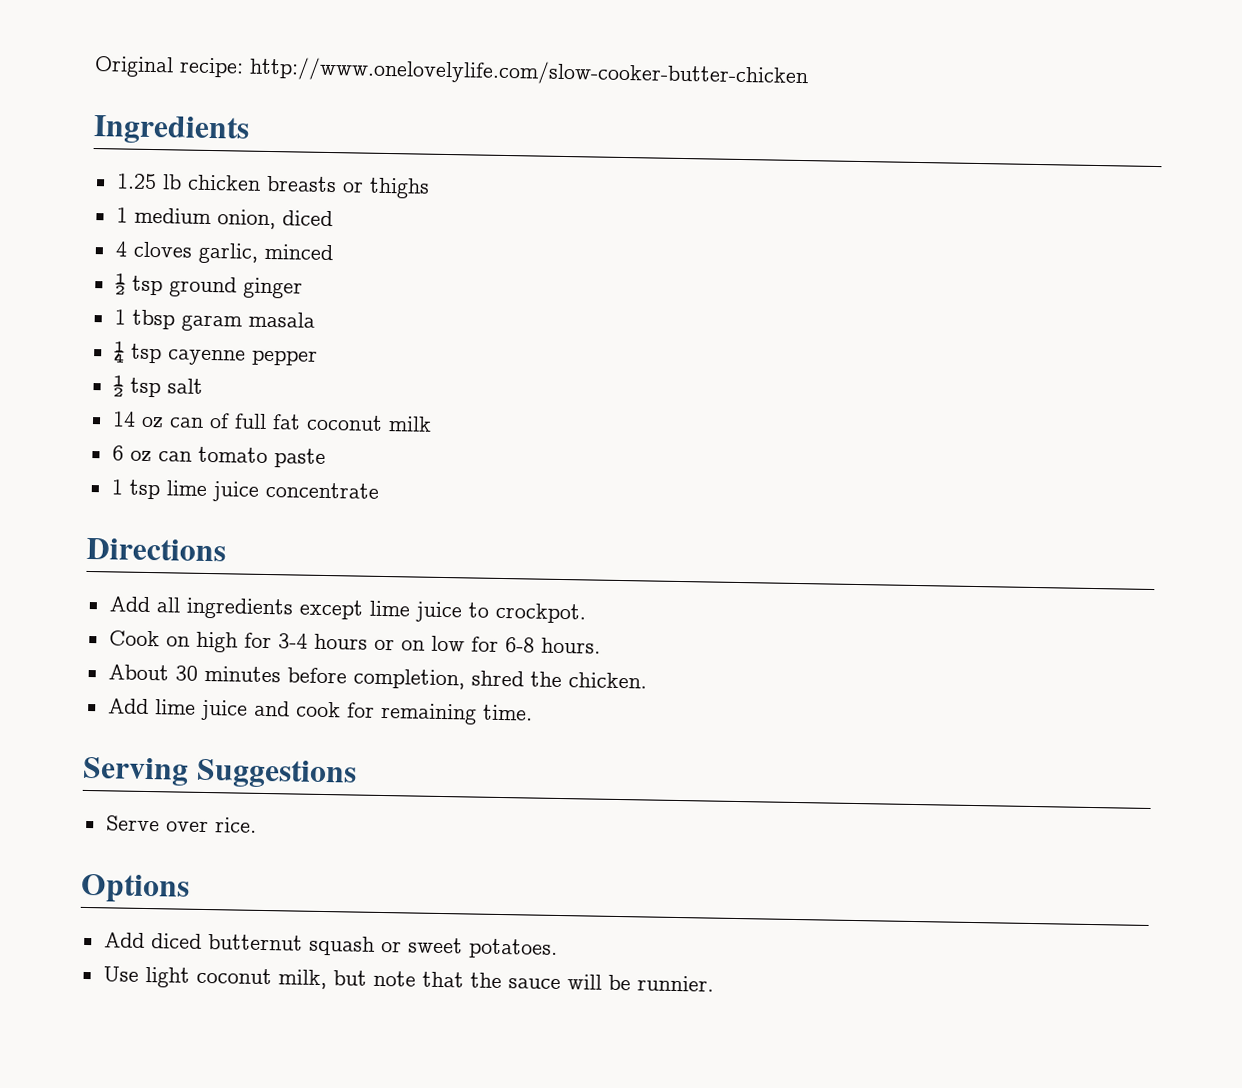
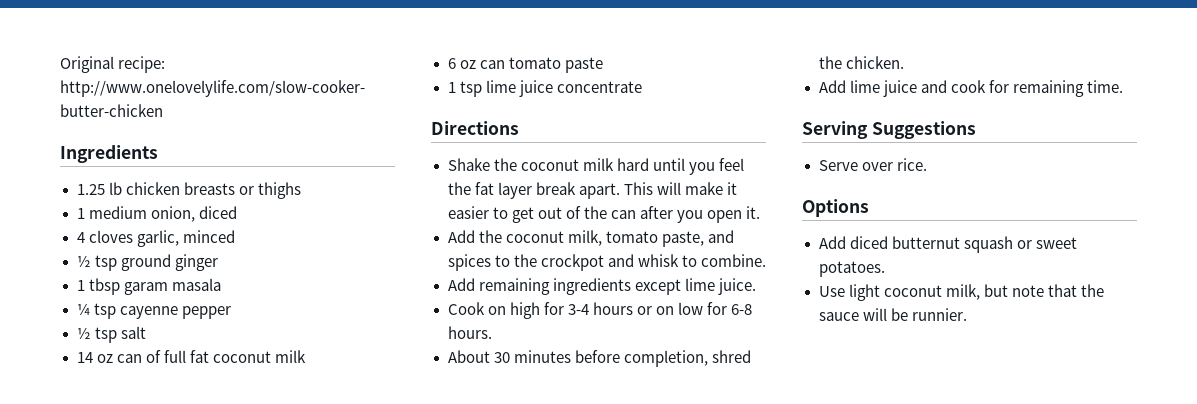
[108,596,586,624] Add all ingredients except lime juice to crockpot. -> [447,158,744,175] [447,182,737,199] [447,206,760,223] [447,230,734,247] [447,254,766,271] [447,278,756,295] Shake the coconut milk hard until you feel the fat layer break apart. This will make it easier to get out of the can after you open it. // Add the coconut milk, tomato paste, and spices to the crockpot and whisk to combine. // Add remaining ingredients except lime juice.

